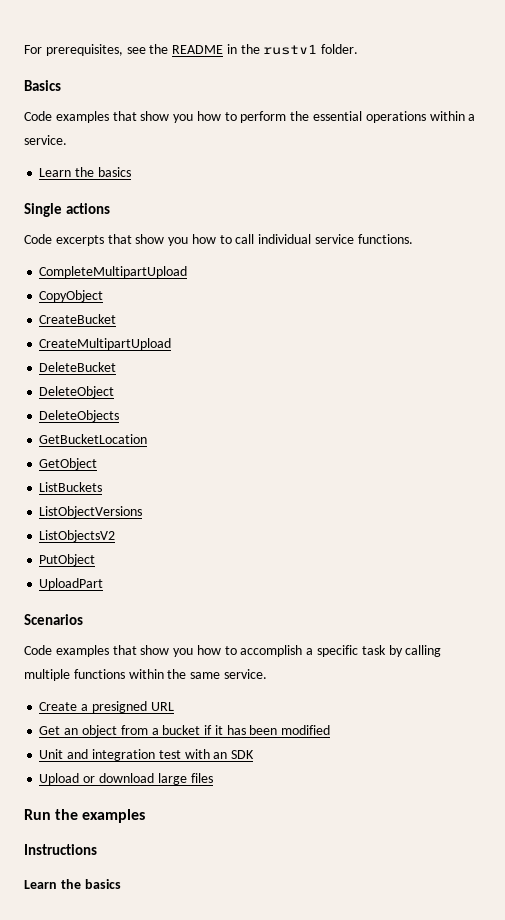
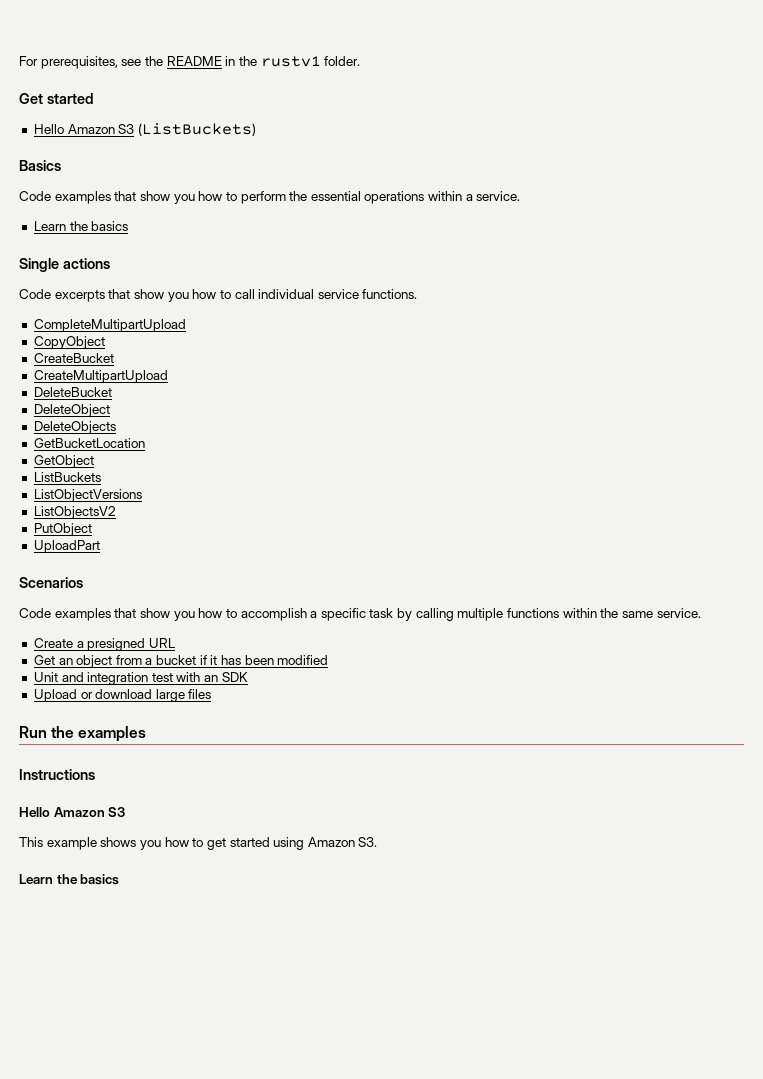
(359, 49) none -> [19,93,94,104] [33,123,256,136] // Get started // Hello Amazon S3 (ListBuckets)
(97, 849) none -> [19,807,126,817] [19,837,378,850] // Hello Amazon S3 // This example shows you how to get started using Amazon S3.

